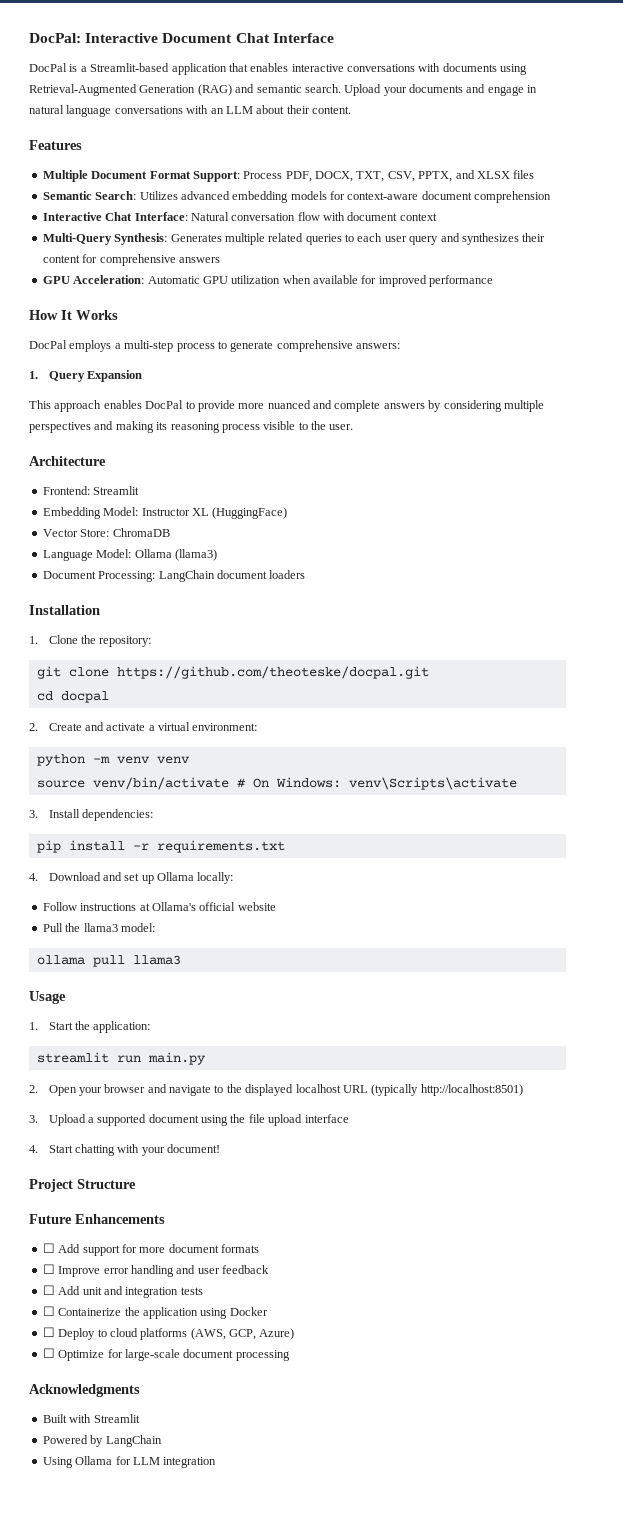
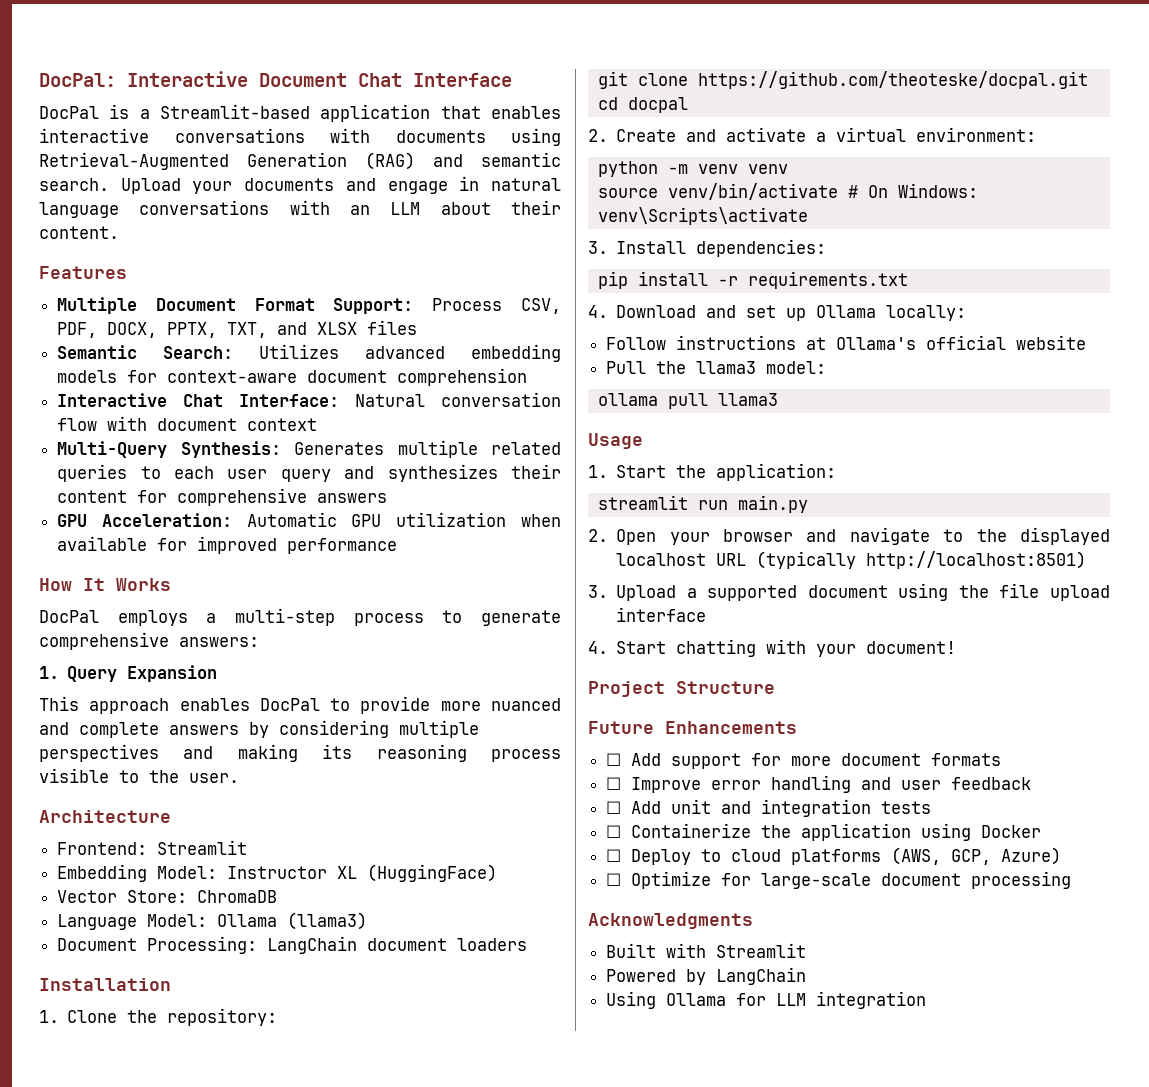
(283, 175) none -> [521,298,561,314] CSV,
[356,171,453,182] TXT, CSV, PPTX, -> [167,322,268,338] PPTX, TXT,

